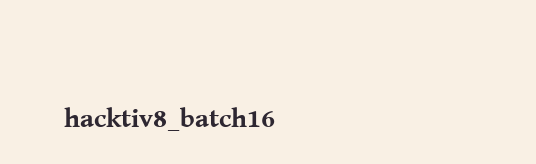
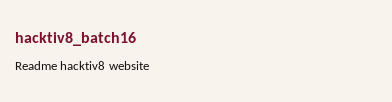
(275, 119) none -> [15,61,149,70] // Readme hacktiv8 website

